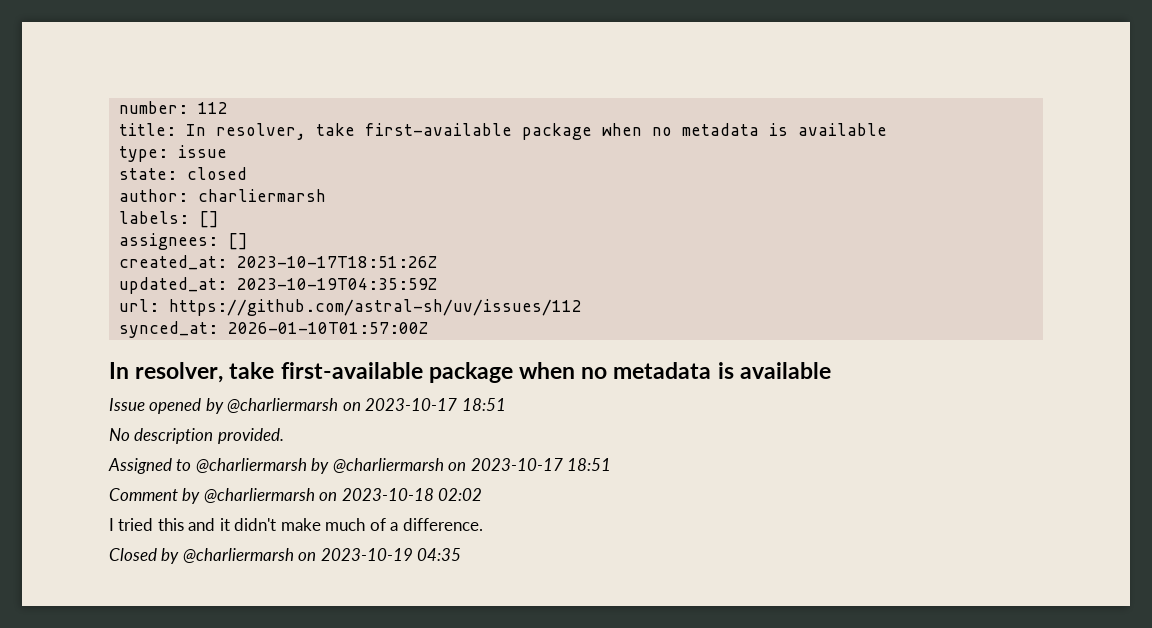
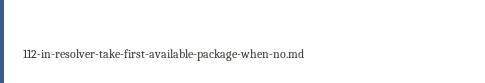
[118,101,228,114] [118,123,887,140] [118,145,227,162] [118,167,247,180] [118,189,326,202] [118,211,219,228] [118,233,248,250] [118,255,437,270] [118,277,437,294] [118,299,582,316] [118,321,428,338] [109,362,831,383] [109,398,506,414] [109,428,284,444] [108,458,612,474] [109,488,483,504] [109,518,483,531] [109,548,462,564] number: 112 // title: In resolver, take first-available package when no metadata is available // type: issue // state: closed // author: charliermarsh // labels: [] // assignees: [] // created_at: 2023-10-17T18:51:26Z // updated_at: 2023-10-19T04:35:59Z // url: https://github.com/astral-sh/uv/issues/112 // synced_at: 2026-01-10T01:57:00Z // In resolver, take first-available package when no metadata is available // Issue opened by @charliermarsh on 2023-10-17 18:51 // No description provided. // Assigned to @charliermarsh by @charliermarsh on 2023-10-17 18:51 // Comment by @charliermarsh on 2023-10-18 02:02 // I tried this and it didn't make much of a difference. // Closed by @charliermarsh on 2023-10-19 04:35 -> [23,49,304,61] 112-in-resolver-take-first-available-package-when-no.md

